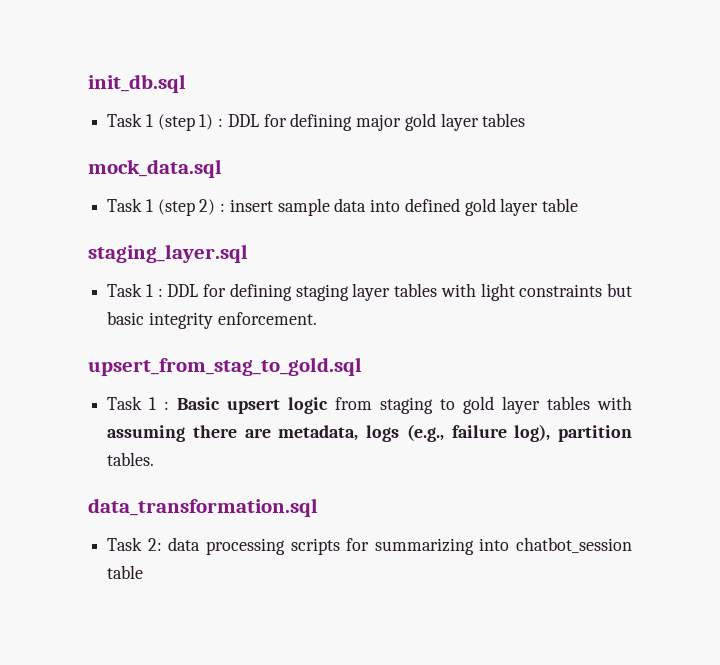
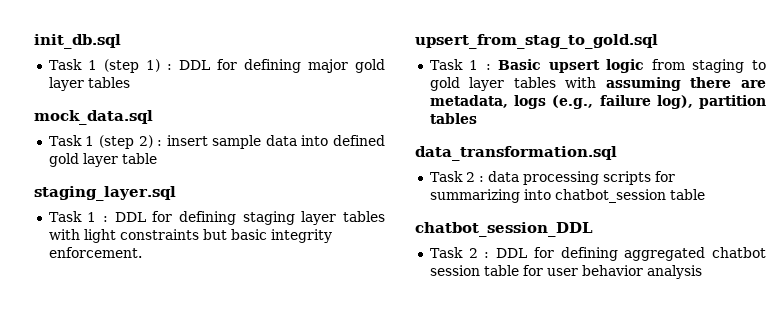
[107,452,155,466] tables. -> [429,113,477,124] tables
[147,538,162,551] 2: -> [465,172,484,182] 2 :
(144, 572) none -> [415,222,593,237] [429,247,766,261] [429,265,702,279] // chatbot_session_DDL // Task 2 : DDL for defining aggregated chatbot session table for user behavior analysis

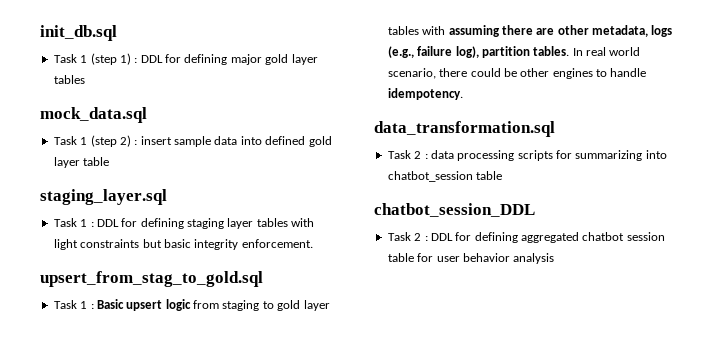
(766, 84) none -> [557,25,589,35] other
[429,113,477,124] tables -> [533,46,641,56] [387,68,647,79] [387,88,463,100] tables. In real world scenario, there could be other engines to handle idempotency.

